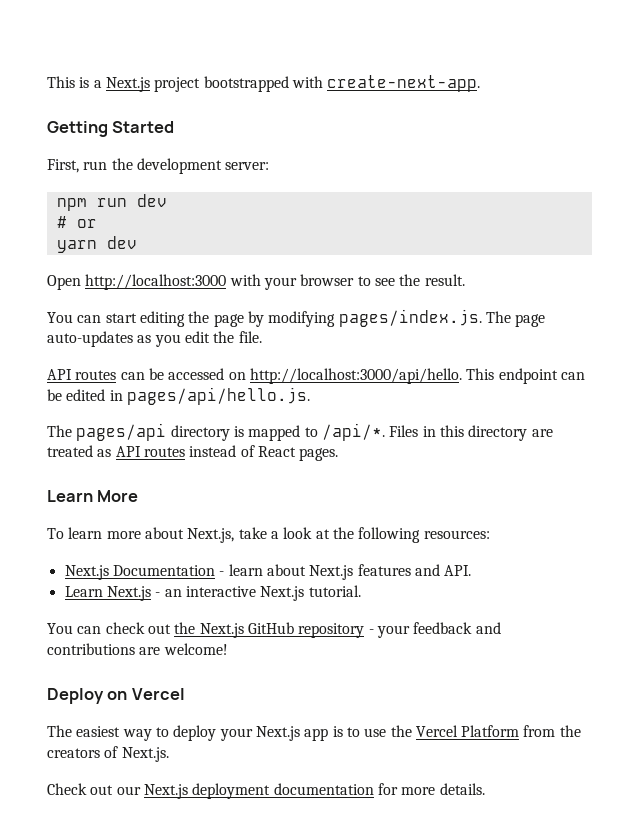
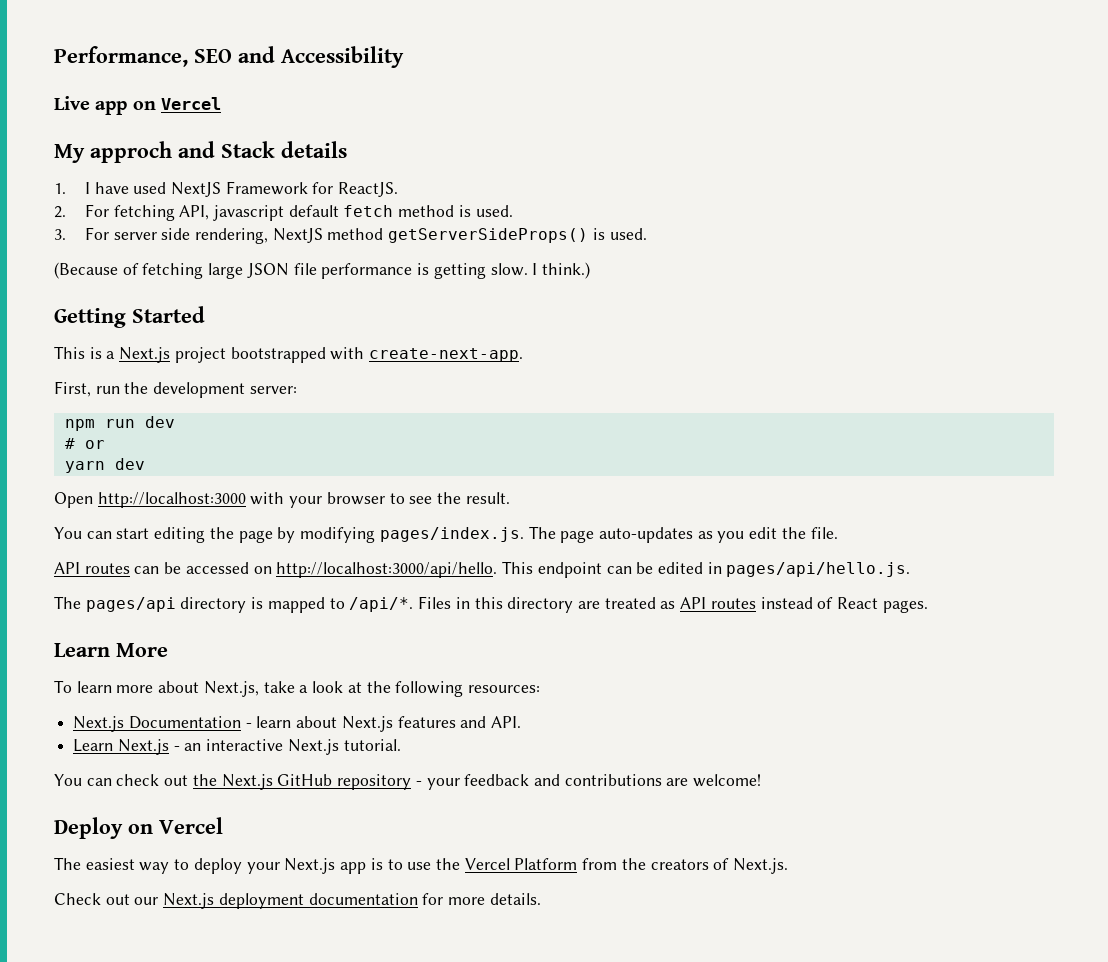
(47, 82) none -> [54,46,404,68] [54,96,222,115] [54,141,347,163] [54,181,399,197] [54,204,513,221] [54,227,647,244] [54,262,590,279] [54,306,205,328] Performance, SEO and Accessibility // Live app on Vercel // My approch and Stack details // 1. I have used NextJS Framework for ReactJS. // 2. For fetching API, javascript default fetch method is used. // 3. For server side rendering, NextJS method getServerSideProps() is used. // (Because of fetching large JSON file performance is getting slow. I think.) // Getting Started //
[47,121,175,137] // Getting Started -> (524, 355) none

